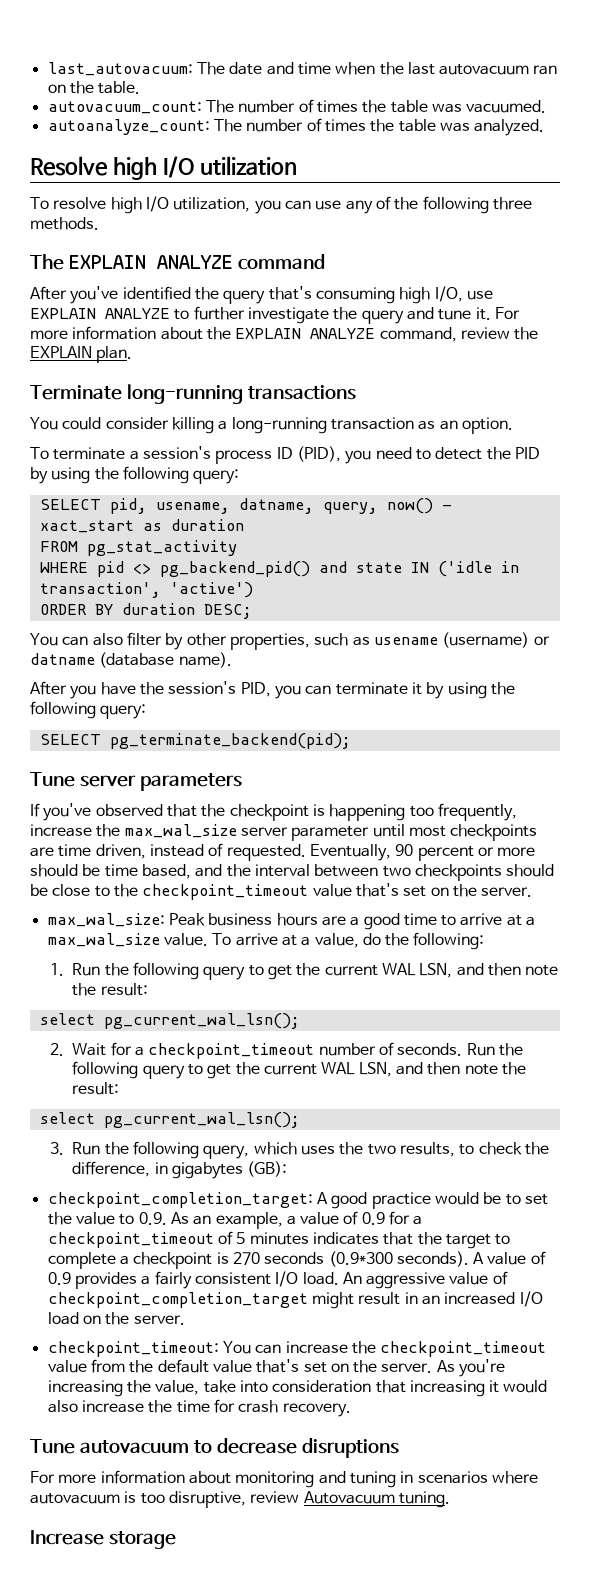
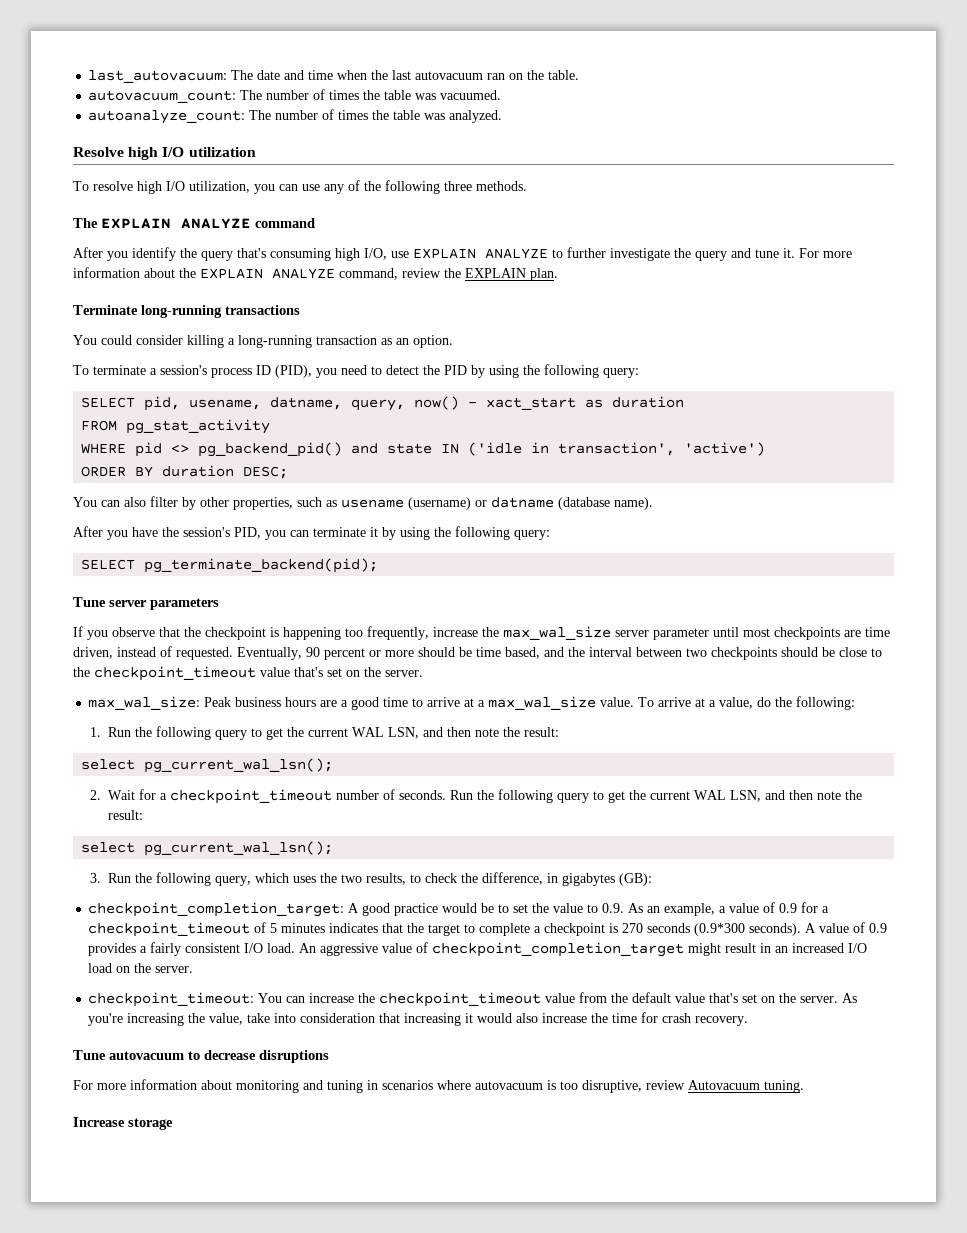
[70,286,191,304] you've identified -> [107,247,176,261] you identify
[43,803,163,821] you've observed -> [87,627,155,640] you observe

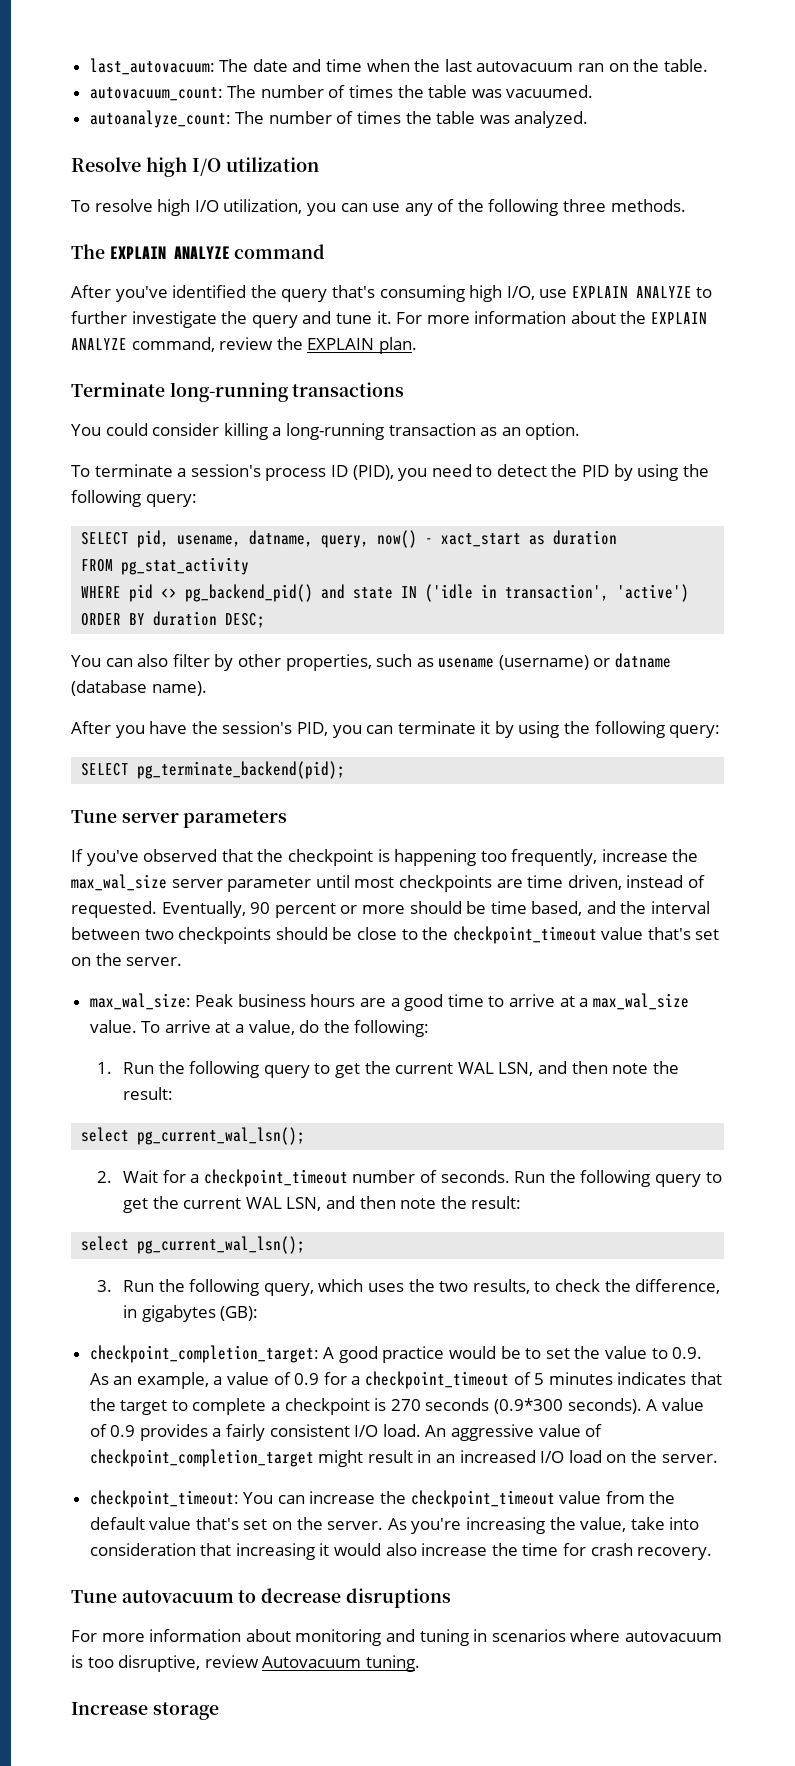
[107,247,176,261] you identify -> [115,285,247,302] you've identified
[87,627,155,640] you observe -> [86,849,218,866] you've observed

